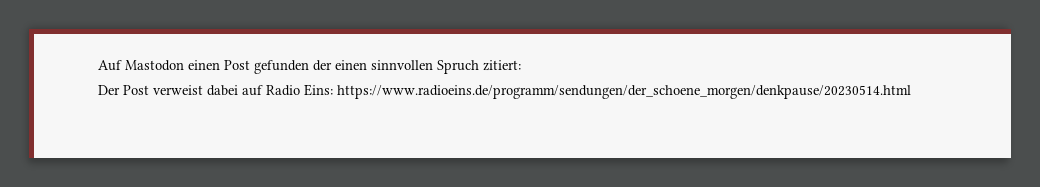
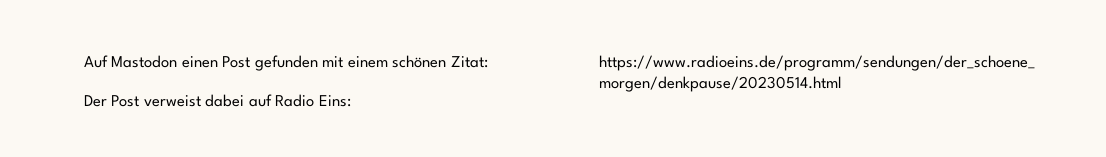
[313,60,521,74] der einen sinnvollen Spruch zitiert: -> [322,55,488,68] mit einem schönen Zitat:

